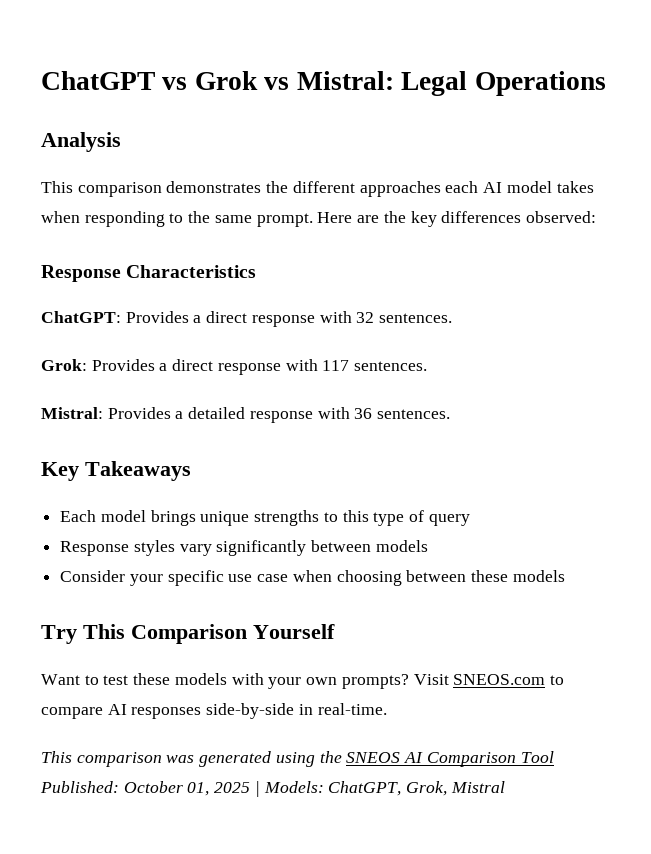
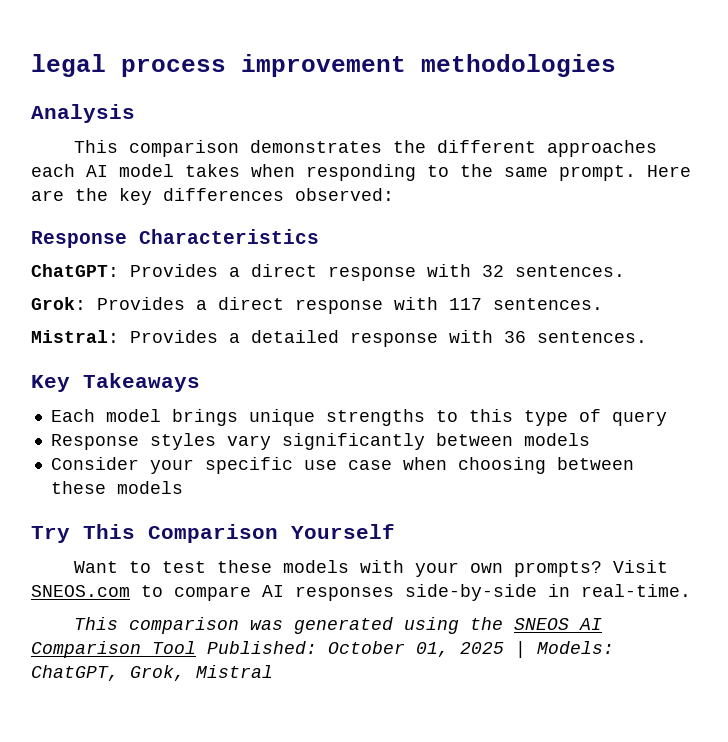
[41,71,606,96] ChatGPT vs Grok vs Mistral: Legal Operations -> [31,54,616,77] legal process improvement methodologies

